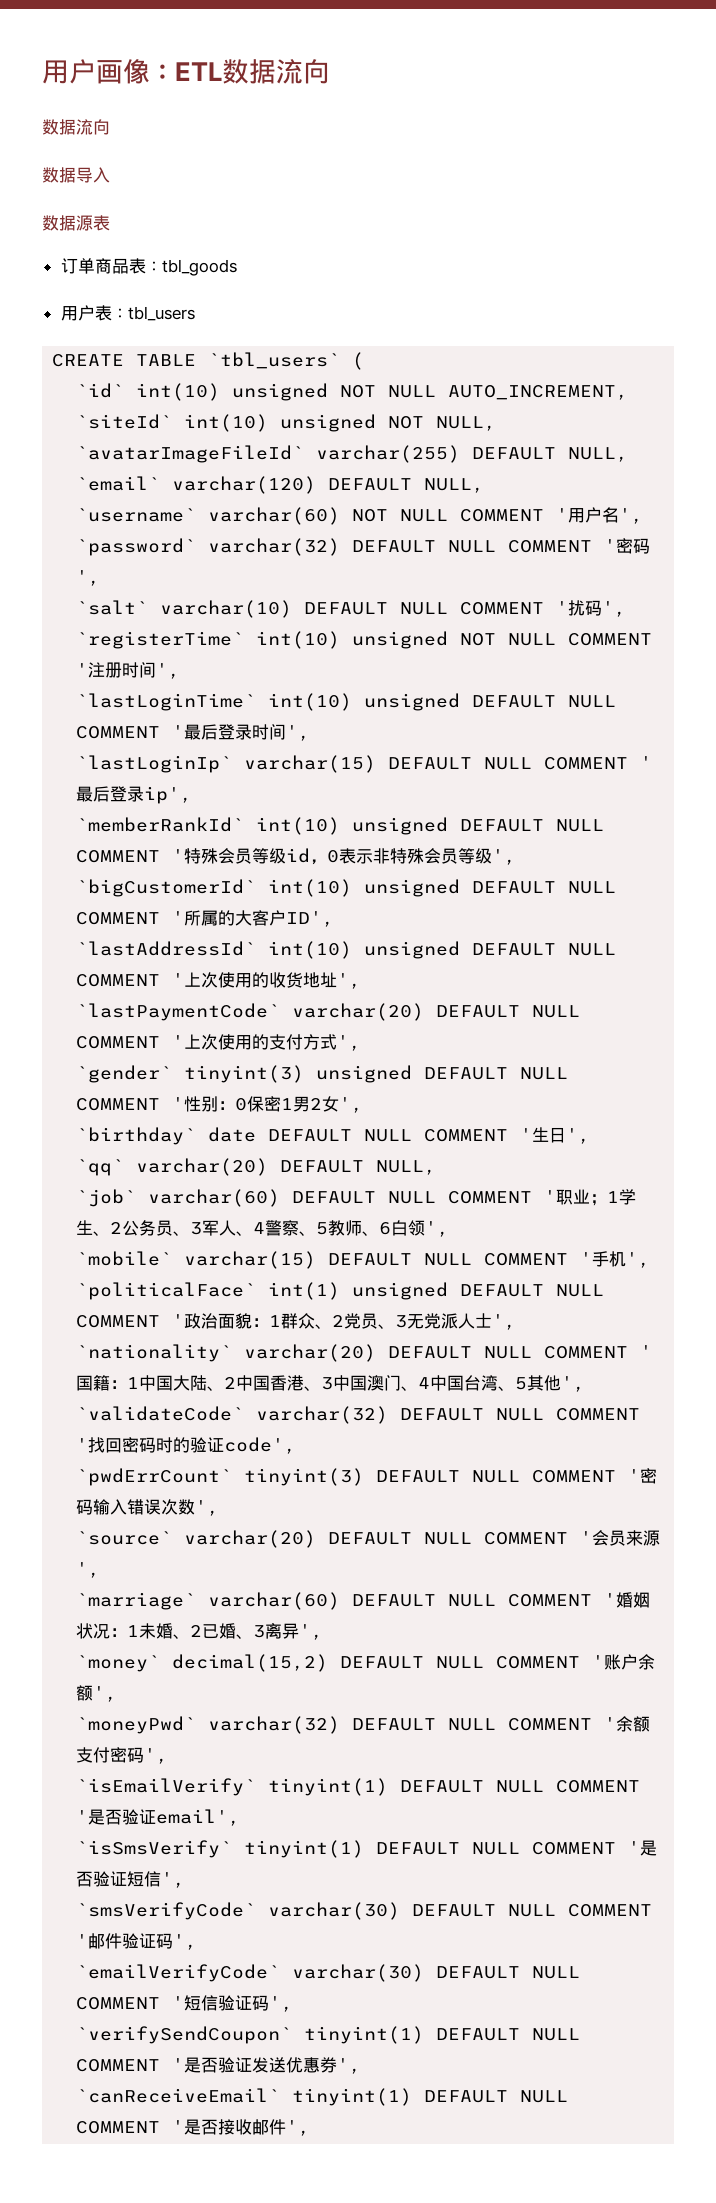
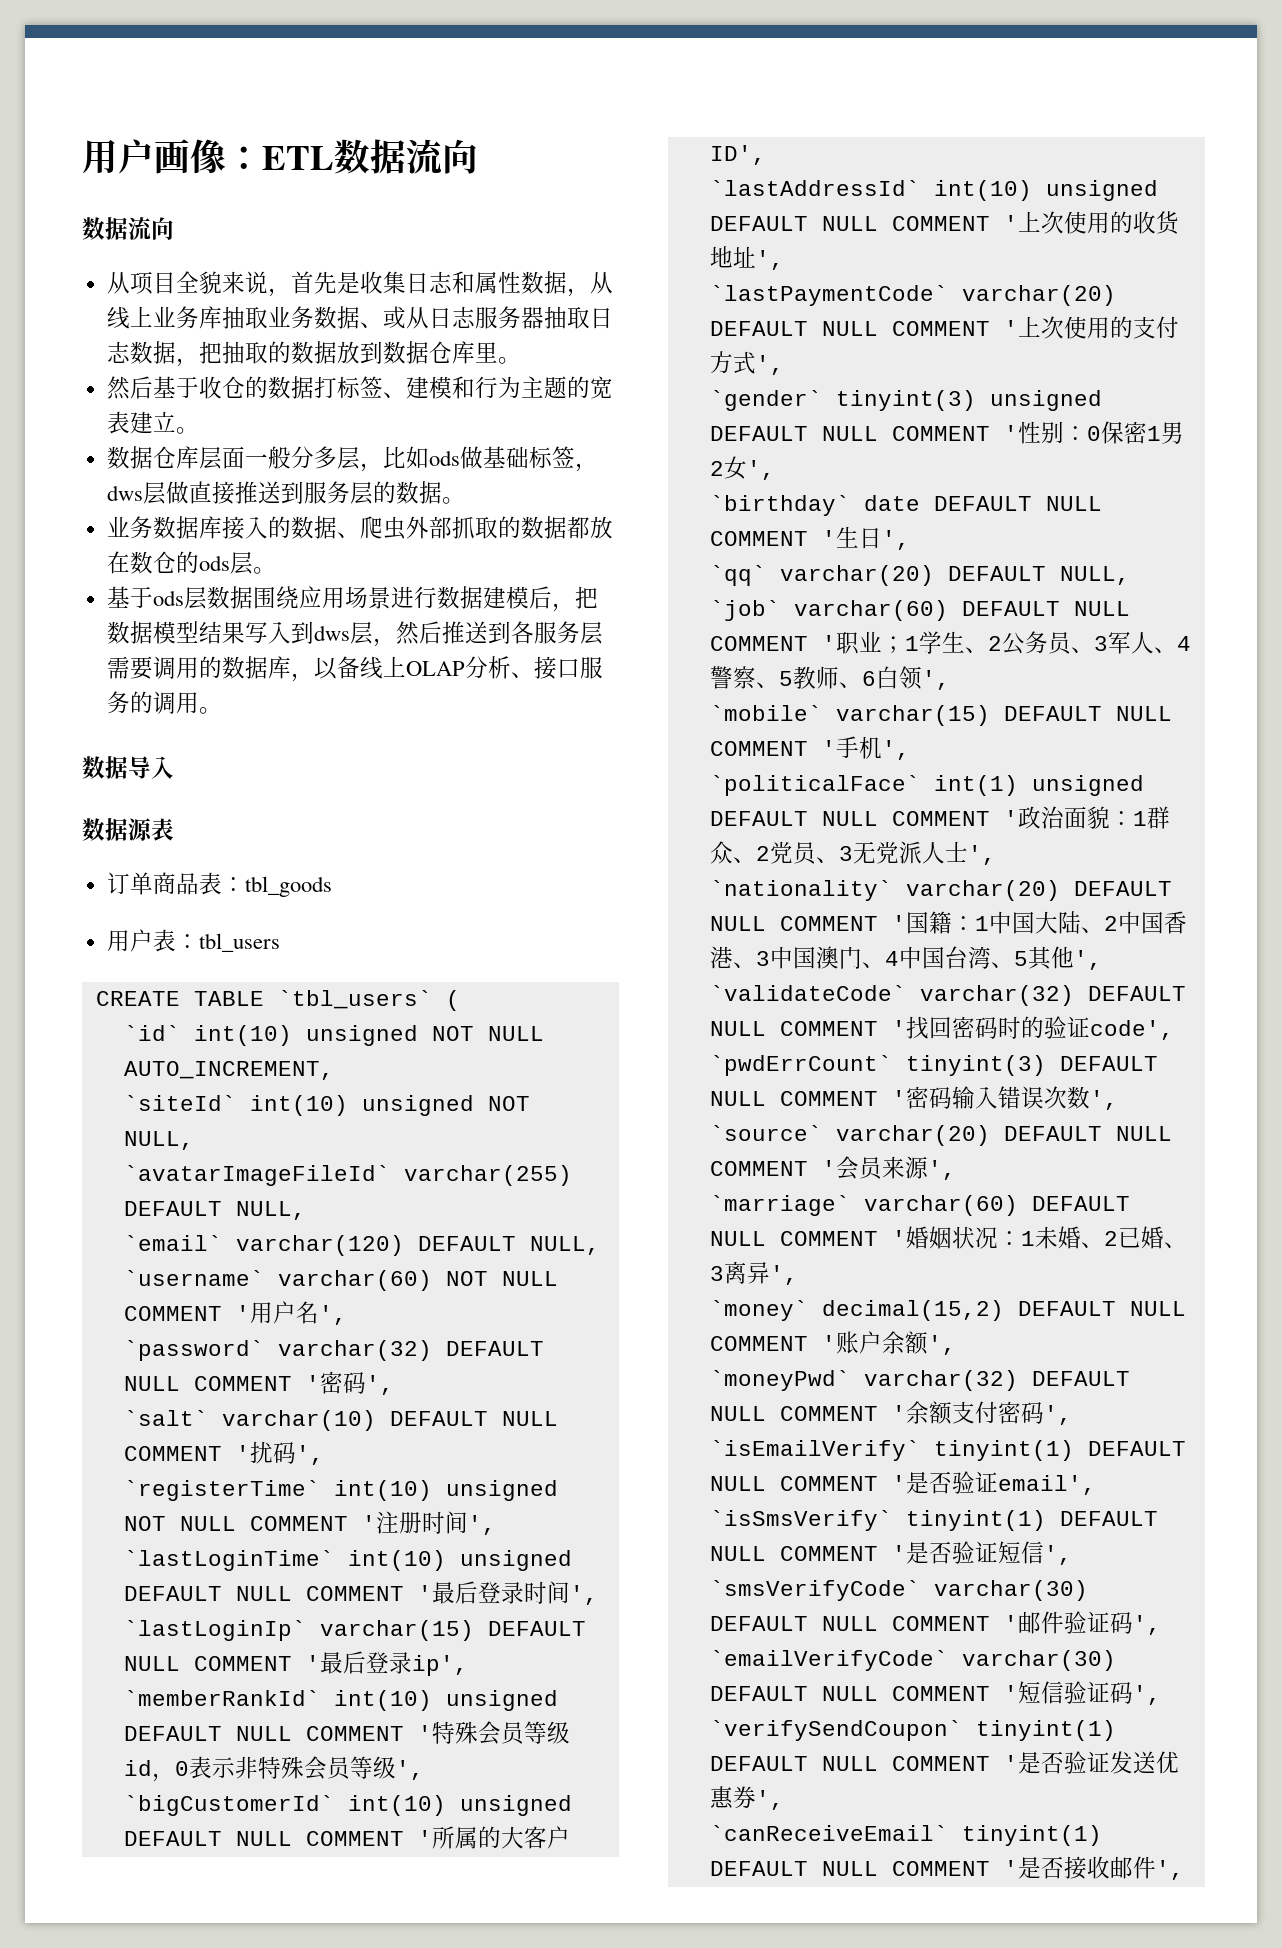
(110, 127) none -> [106,271,613,297] [106,306,613,329] [106,341,521,367] [106,376,613,400] [106,411,199,434] [106,446,598,472] [106,481,465,505] [106,516,613,540] [106,551,276,575] [106,586,598,612] [106,621,603,647] [106,656,603,682] [106,691,222,714] // 从项目全貌来说，首先是收集日志和属性数据，从线上业务库抽取业务数据、或从日志服务器抽取日志数据，把抽取的数据放到数据仓库里。 // 然后基于收仓的数据打标签、建模和行为主题的宽表建立。 // 数据仓库层面一般分多层，比如ods做基础标签，dws层做直接推送到服务层的数据。 // 业务数据库接入的数据、爬虫外部抓取的数据都放在数仓的ods层。 // 基于ods层数据围绕应用场景进行数据建模后，把数据模型结果写入到dws层，然后推送到各服务层需要调用的数据库，以备线上OLAP分析、接口服务的调用。

